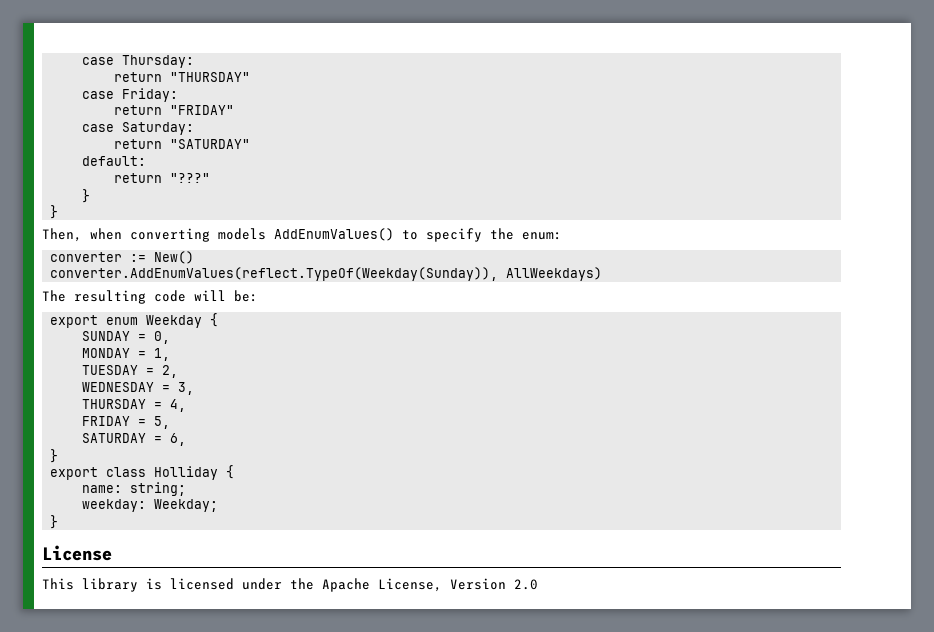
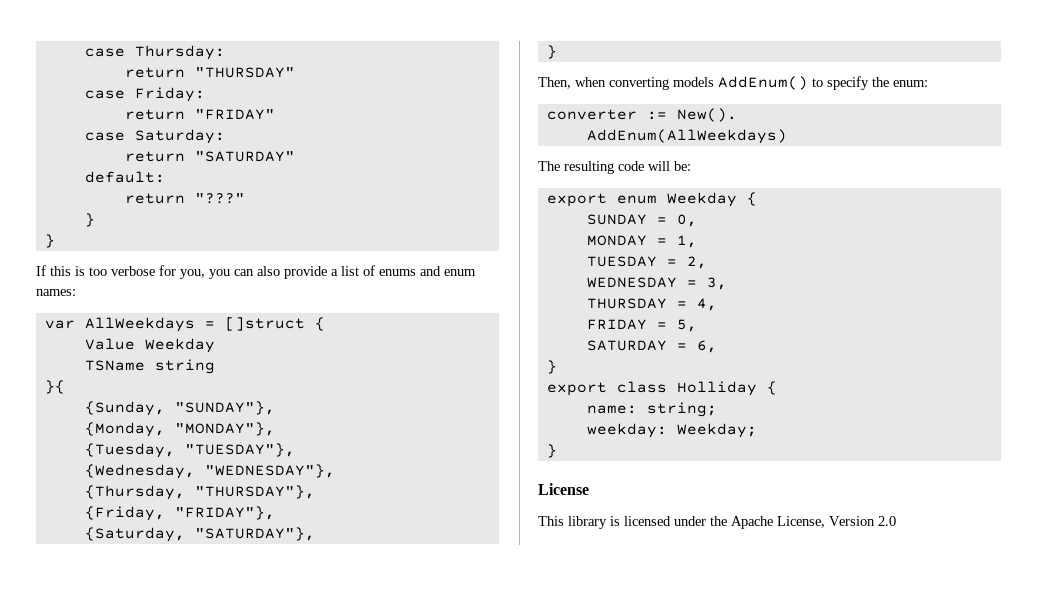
(59, 212) none -> [36,265,476,279] [36,289,76,296] [44,317,325,332] [84,338,215,353] [84,359,215,374] [44,380,65,394] [84,401,275,416] [84,422,275,437] [84,443,295,458] [84,464,335,479] [84,485,315,500] [84,506,275,521] [84,527,315,542] [546,45,557,59] // If this is too verbose for you, you can also provide a list of enums and enum names: // var AllWeekdays = []struct { // Value Weekday // TSName string // }{ // {Sunday, "SUNDAY"}, // {Monday, "MONDAY"}, // {Tuesday, "TUESDAY"}, // {Wednesday, "WEDNESDAY"}, // {Thursday, "THURSDAY"}, // {Friday, "FRIDAY"}, // {Saturday, "SATURDAY"}, // }
[274,228,394,241] AddEnumValues() -> [718,76,808,90] AddEnum()
[154,251,195,264] [50,267,603,281] New() // converter.AddEnumValues(reflect.TypeOf(Weekday(Sunday)), AllWeekdays) -> [676,108,737,122] [586,129,787,144] New(). // AddEnum(AllWeekdays)

